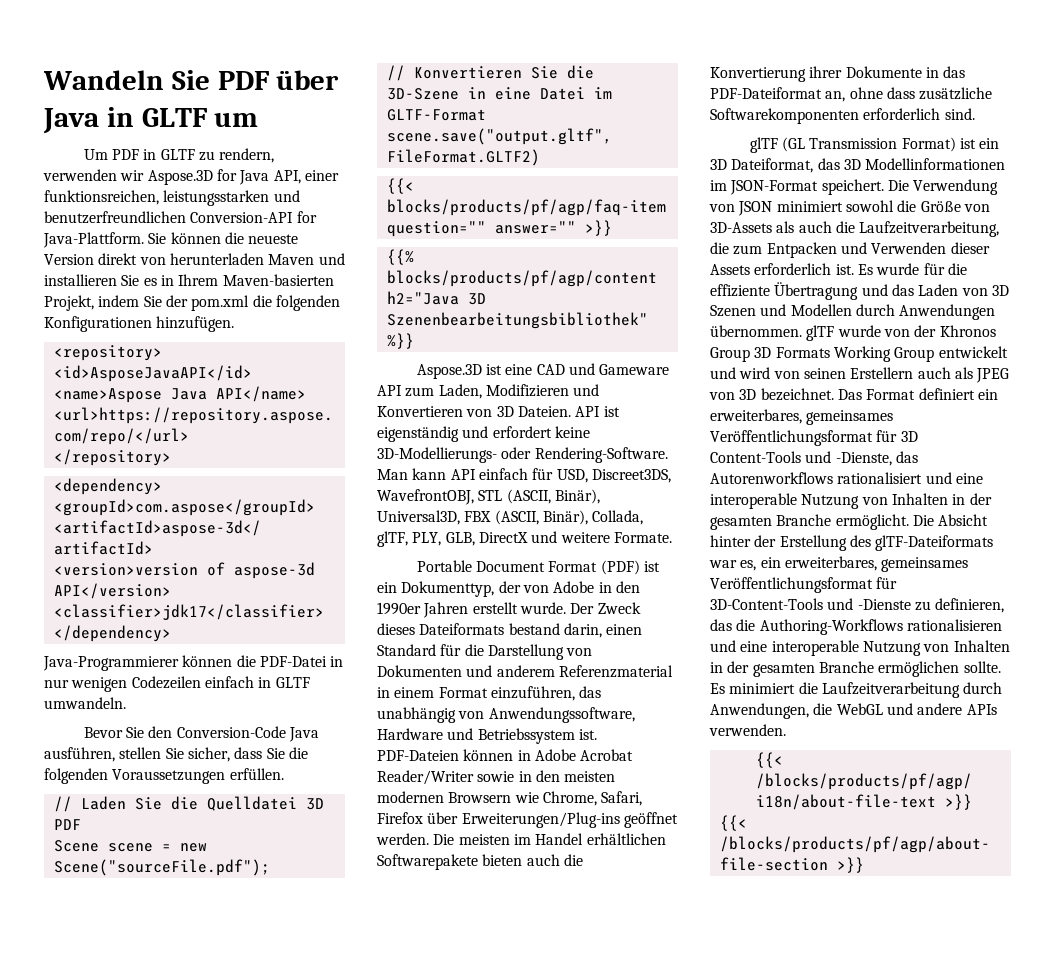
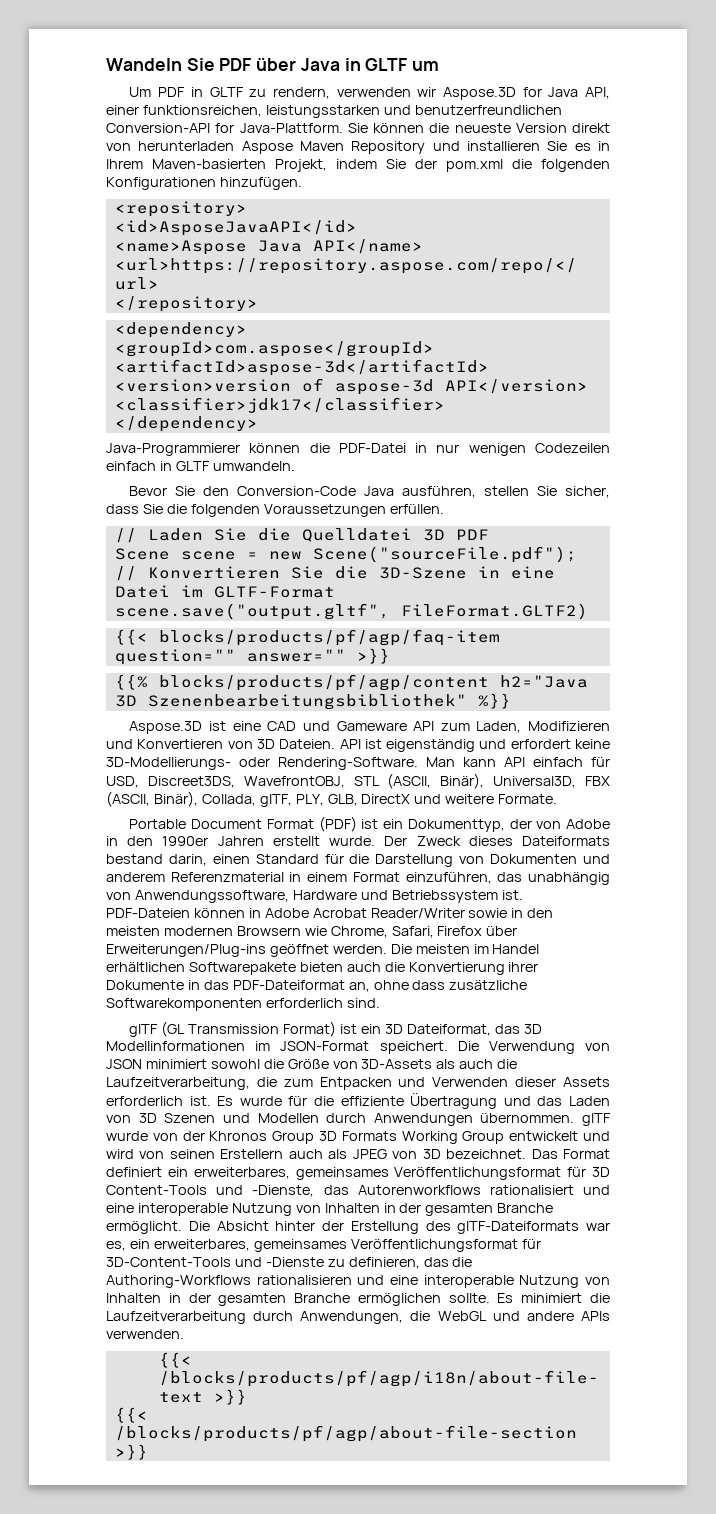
[268,254,315,265] Maven -> [241,141,426,154] Aspose Maven Repository

